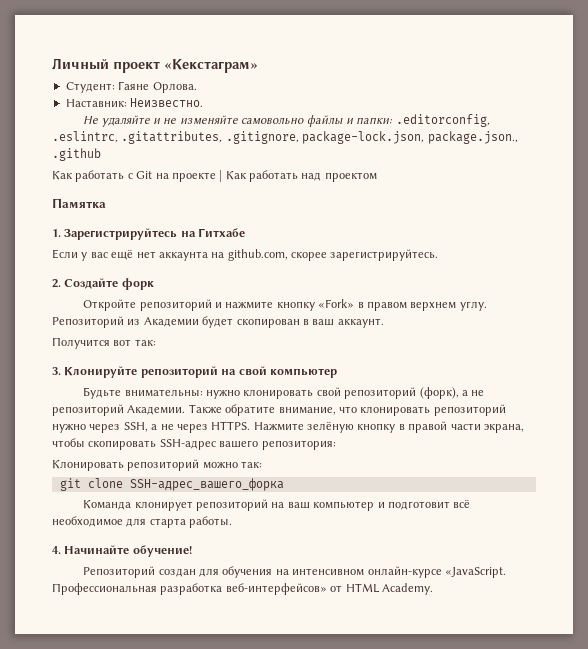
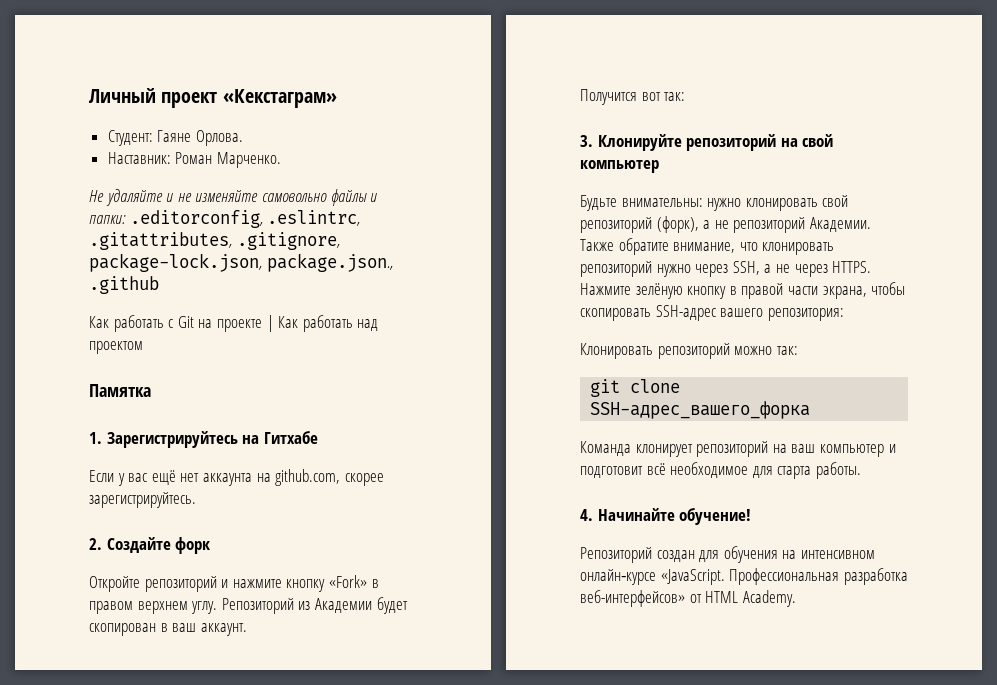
[130,98,204,107] Неизвестно. -> [175,152,281,168] Роман Марченко.

